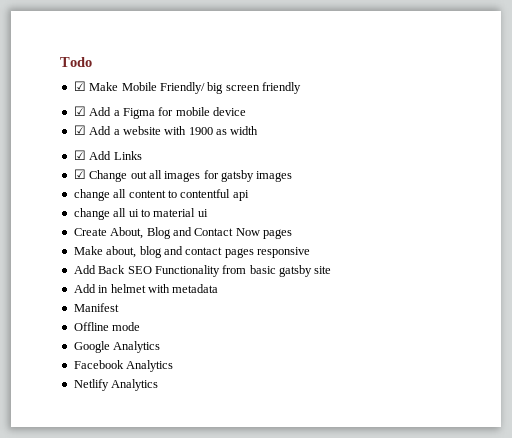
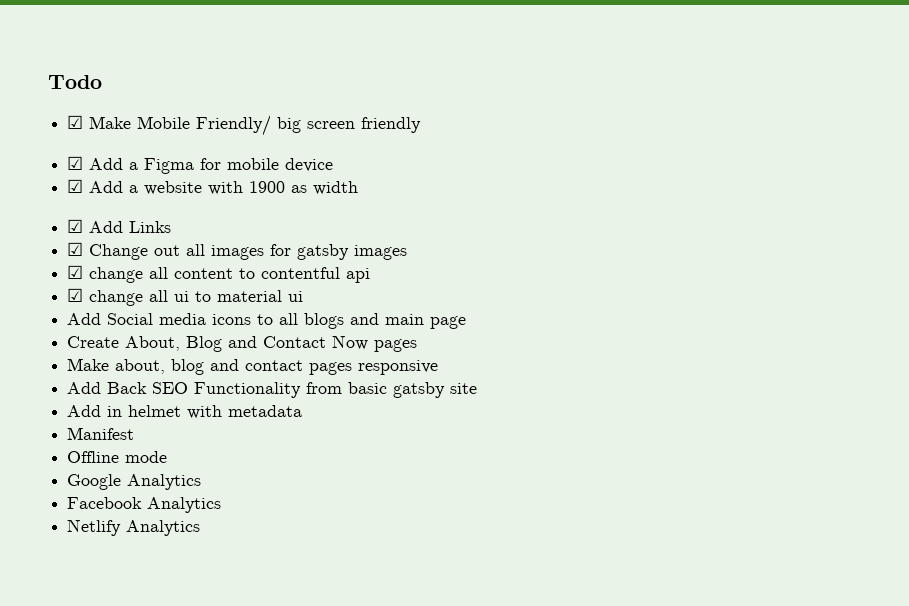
(293, 176) none -> [67,265,84,279] ☑
(249, 195) none -> [67,288,84,302] ☑
(208, 213) none -> [67,313,467,329] // Add Social media icons to all blogs and main page

